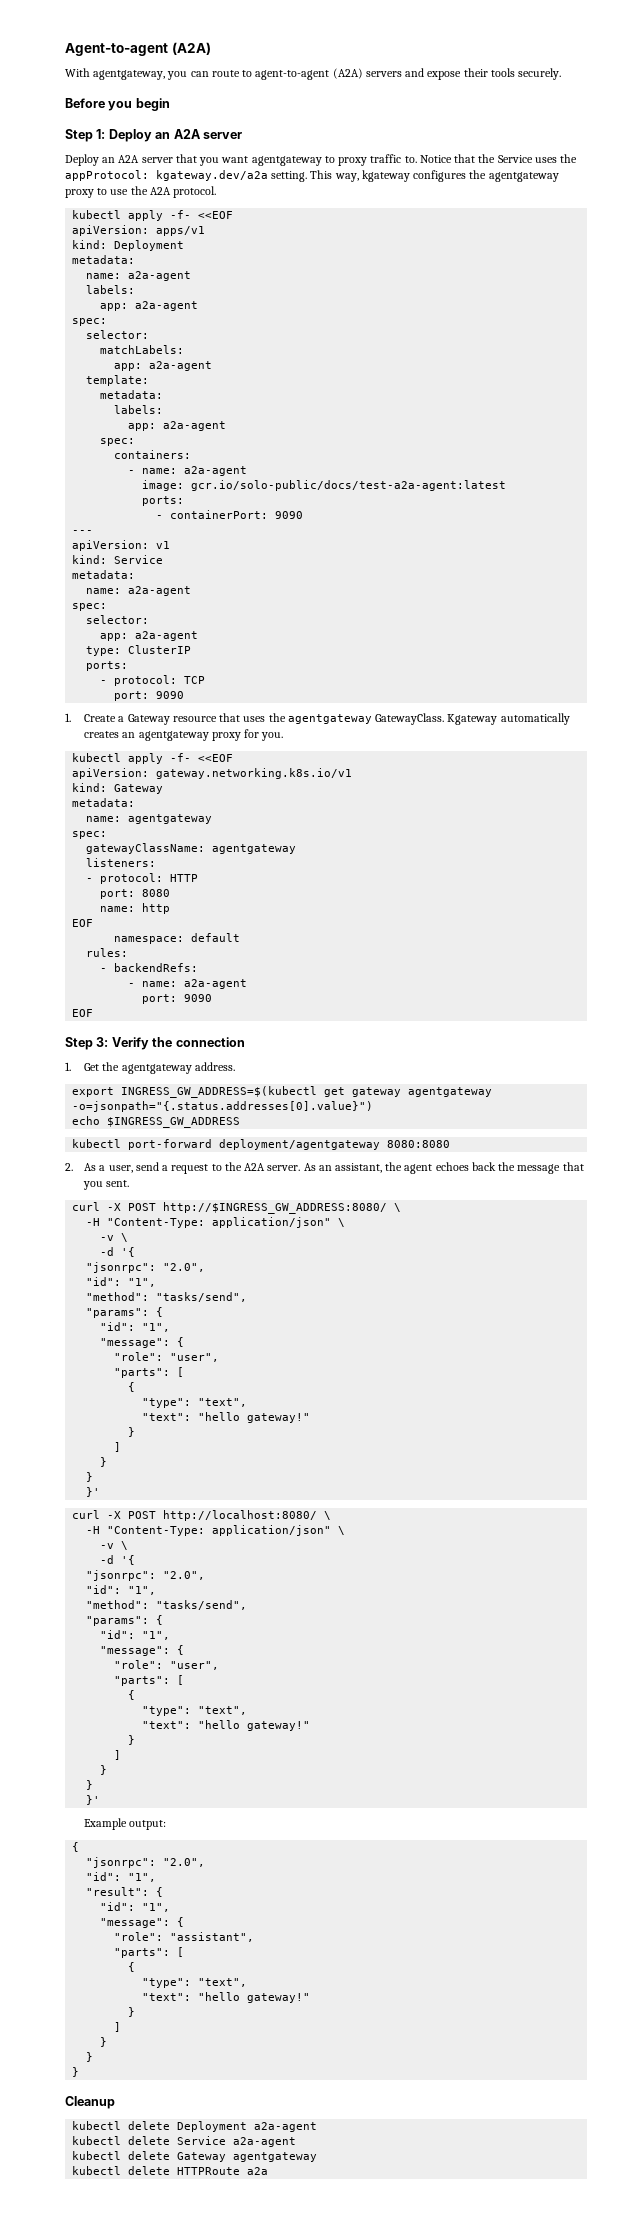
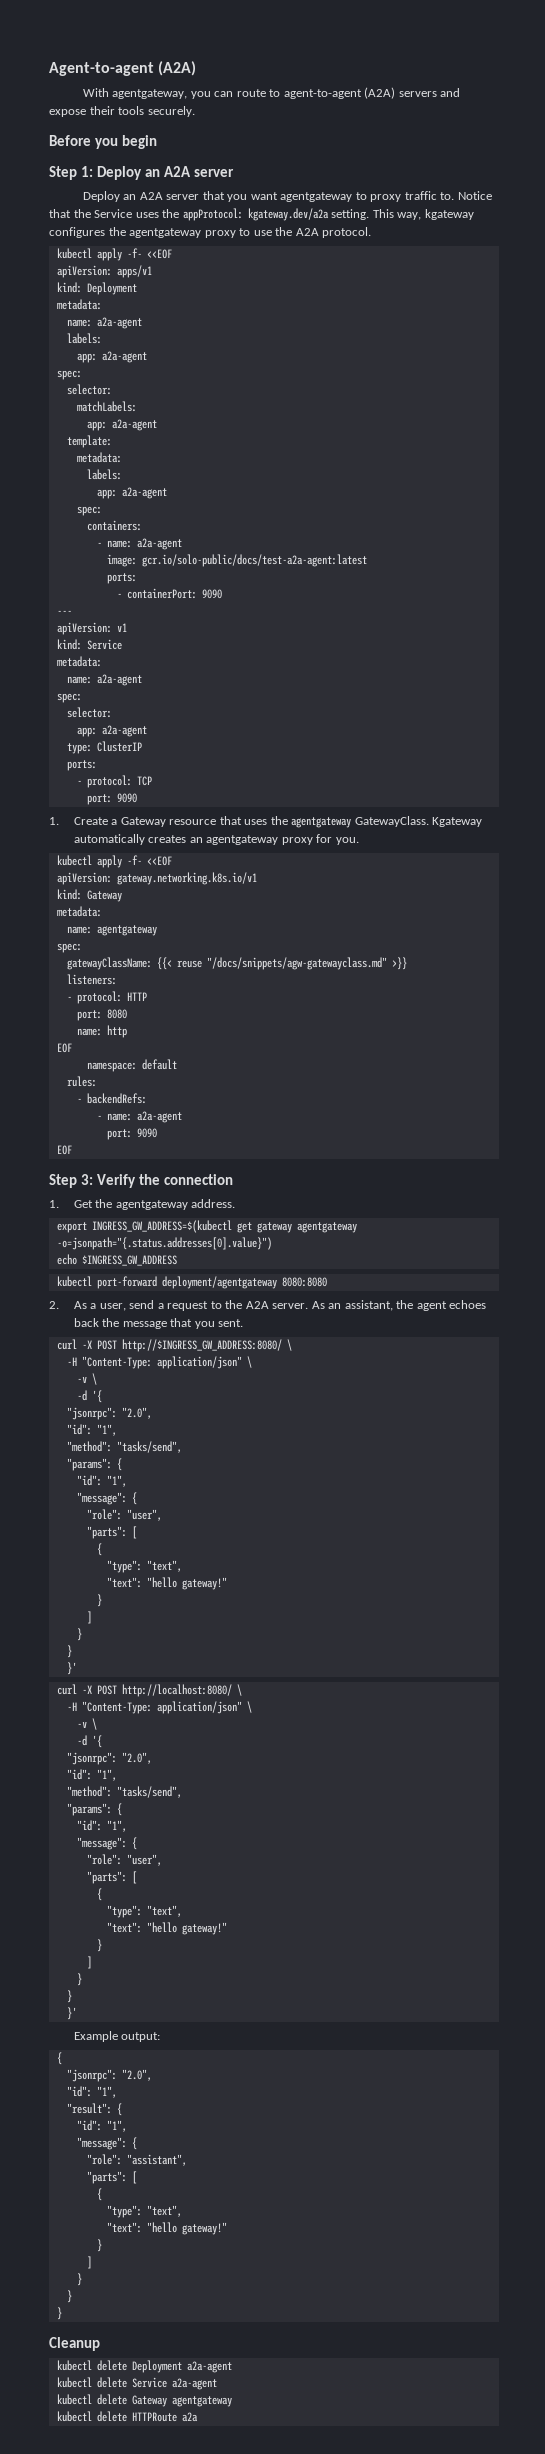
[212,844,297,854] agentgateway -> [156,957,407,970] {{< reuse "/docs/snippets/agw-gatewayclass.md" >}}

